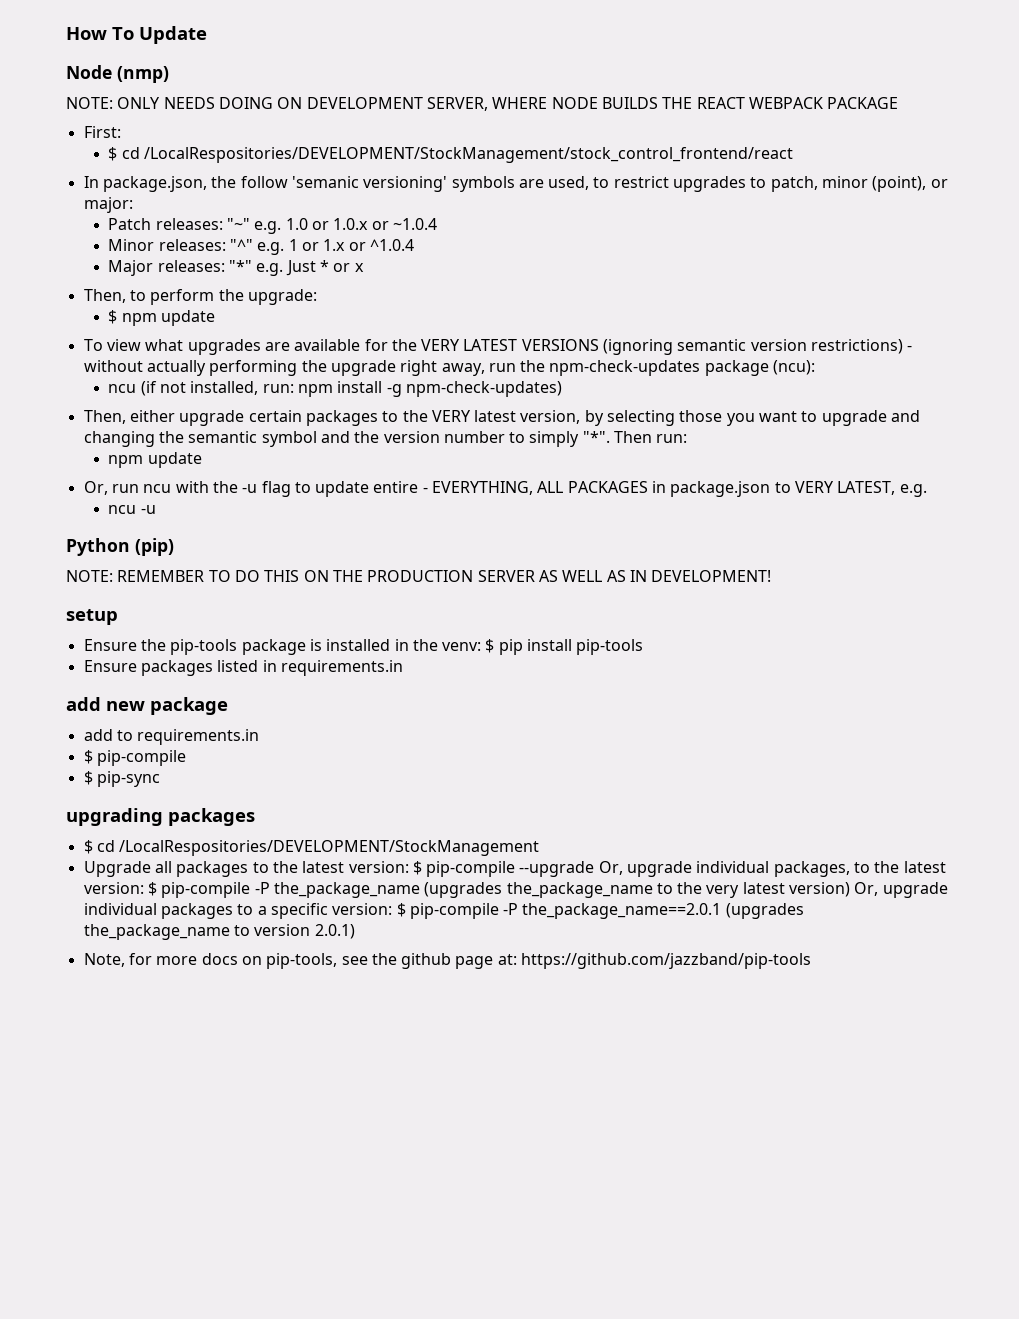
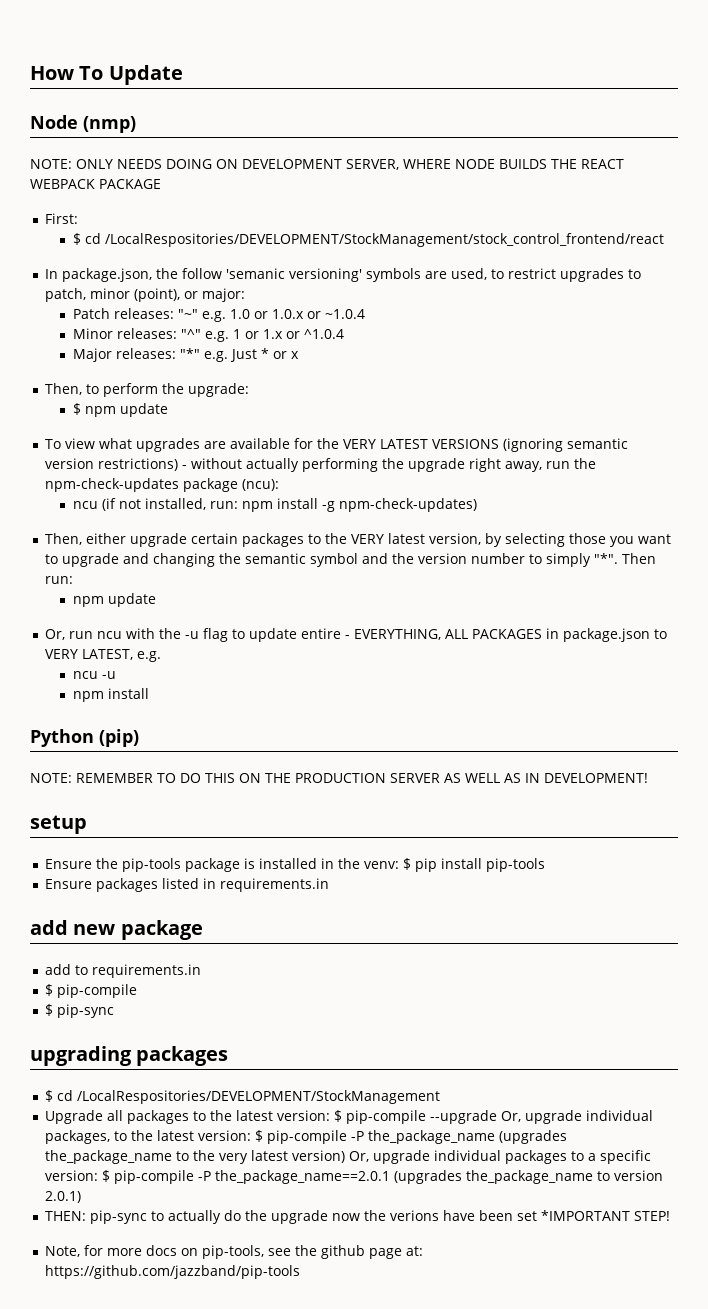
(156, 509) none -> [72,688,149,702] // npm install
(355, 931) none -> [45,1210,671,1224] // THEN: pip-sync to actually do the upgrade now the verions have been set *IMPORTANT STEP!

